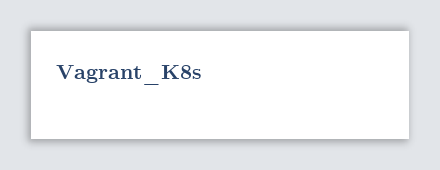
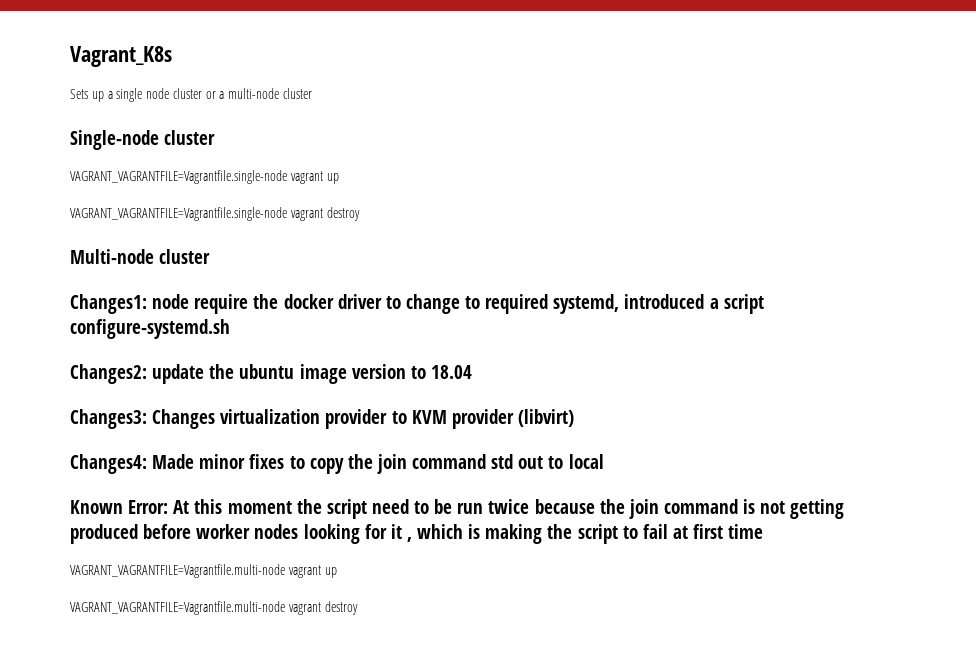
(202, 75) none -> [70,88,313,102] [70,130,216,150] [70,170,339,184] [70,207,360,221] [70,249,211,264] [70,294,764,314] [70,319,230,339] [70,364,472,384] [70,409,574,429] [70,454,604,474] [70,499,845,519] [70,524,764,544] [70,564,337,578] [70,601,358,615] // Sets up a single node cluster or a multi-node cluster // Single-node cluster // VAGRANT_VAGRANTFILE=Vagrantfile.single-node vagrant up // VAGRANT_VAGRANTFILE=Vagrantfile.single-node vagrant destroy // Multi-node cluster // Changes1: node require the docker driver to change to required systemd, introduced a script configure-systemd.sh // Changes2: update the ubuntu image version to 18.04 // Changes3: Changes virtualization provider to KVM provider (libvirt) // Changes4: Made minor fixes to copy the join command std out to local // Known Error: At this moment the script need to be run twice because the join command is not getting produced before worker nodes looking for it , which is making the script to fail at first time // VAGRANT_VAGRANTFILE=Vagrantfile.multi-node vagrant up // VAGRANT_VAGRANTFILE=Vagrantfile.multi-node vagrant destroy

